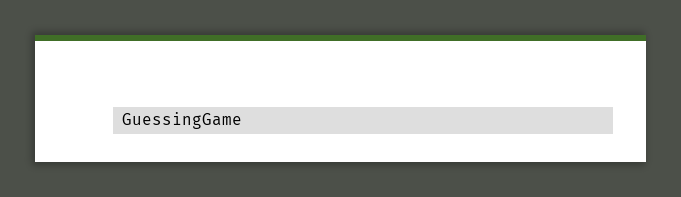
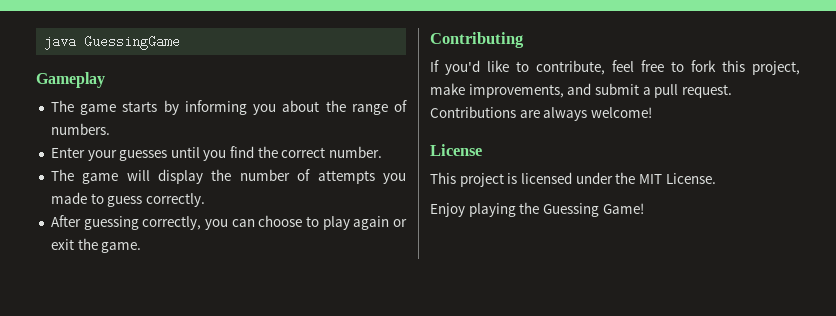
(122, 120) none -> [44,35,77,50] java
(242, 120) none -> [36,72,105,88] [50,100,407,115] [50,123,110,135] [50,146,383,161] [50,169,406,184] [50,192,205,207] [50,215,407,230] [50,238,142,253] [430,32,524,48] [430,60,800,75] [430,83,732,98] [430,106,652,121] [430,144,482,156] [430,172,716,187] [430,202,644,217] // Gameplay // The game starts by informing you about the range of numbers. // Enter your guesses until you find the correct number. // The game will display the number of attempts you made to guess correctly. // After guessing correctly, you can choose to play again or exit the game. // Contributing // If you'd like to contribute, feel free to fork this project, make improvements, and submit a pull request. Contributions are always welcome! // License // This project is licensed under the MIT License. // Enjoy playing the Guessing Game!

